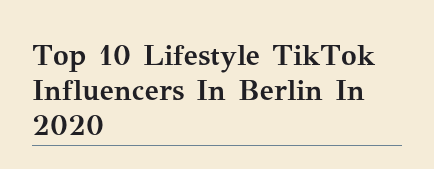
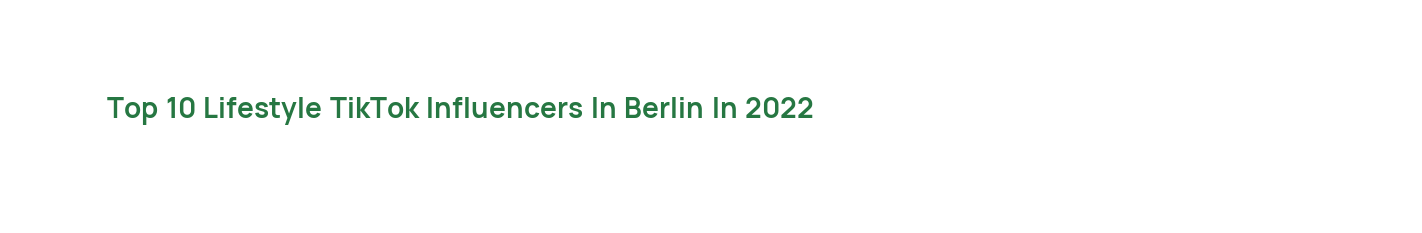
[32,115,104,135] 2020 -> [745,97,815,118] 2022

